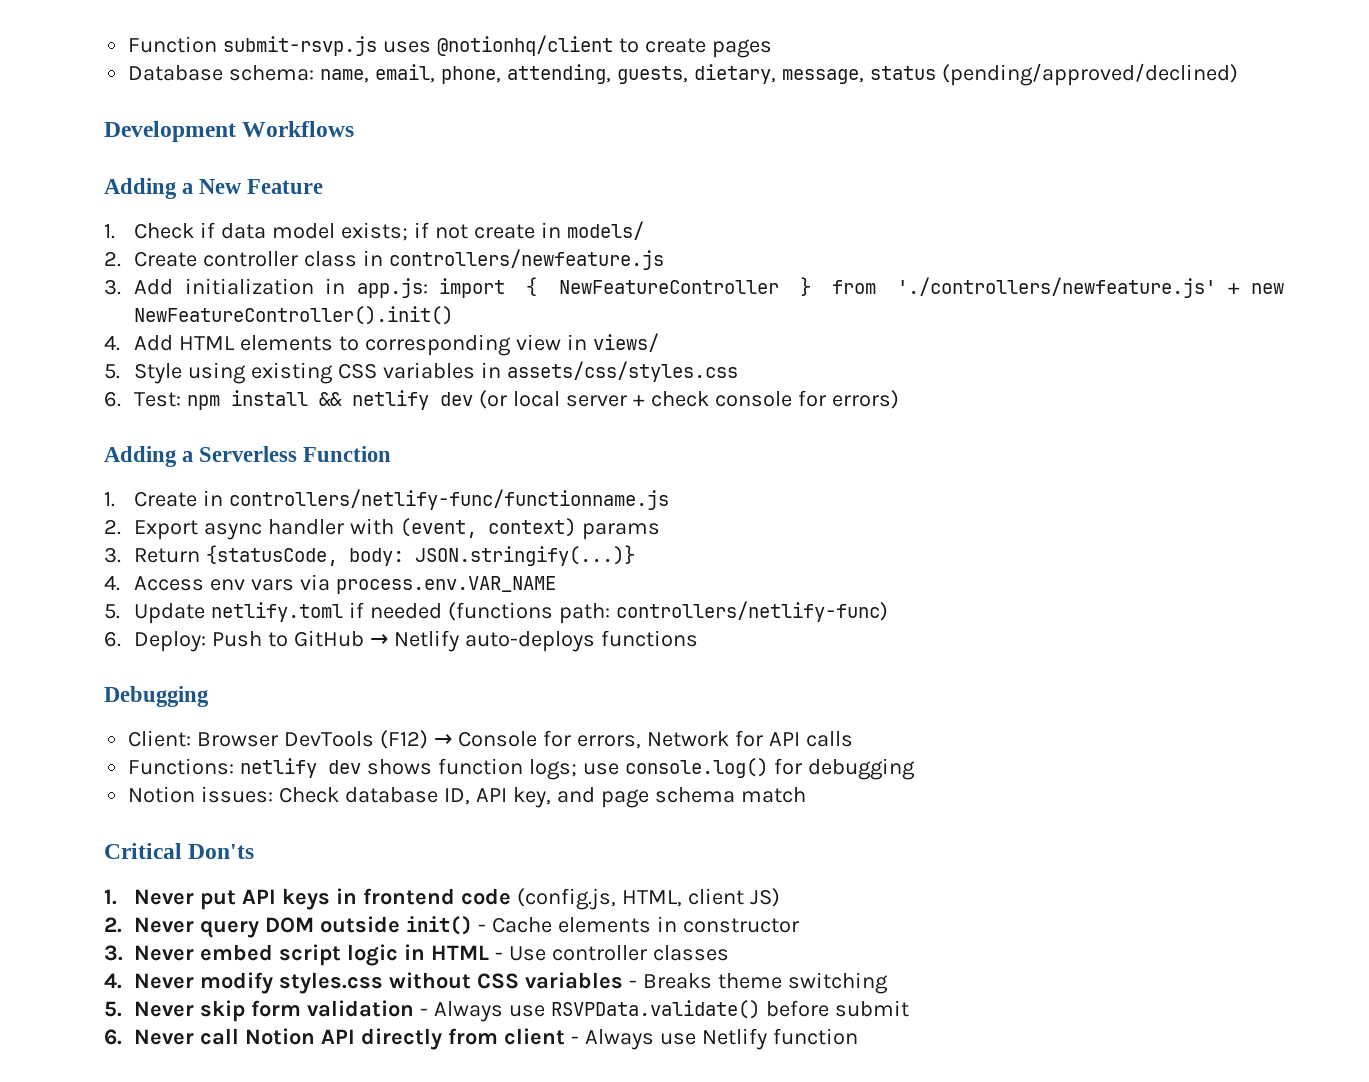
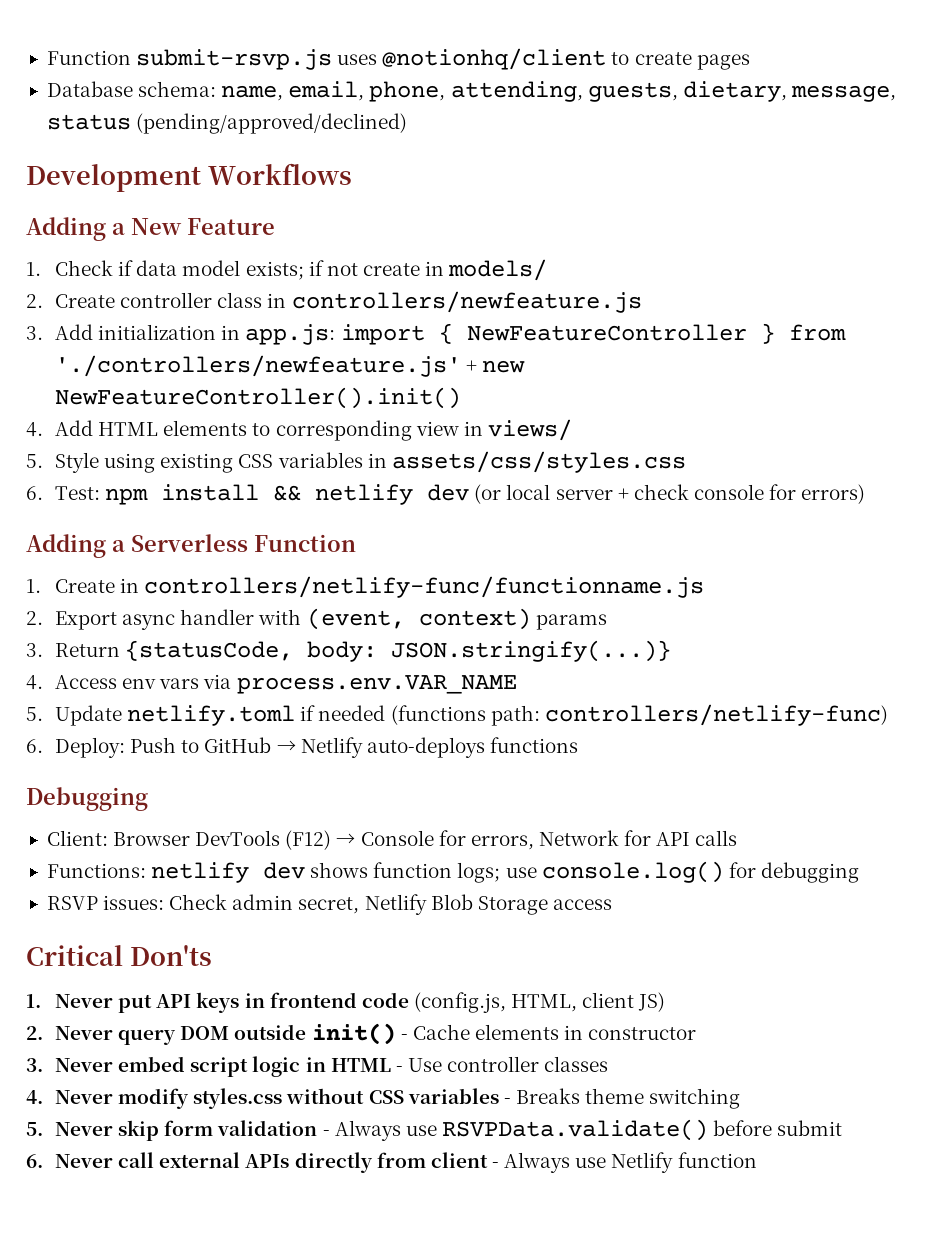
[128,786,196,803] Notion -> [46,896,98,910] RSVP
[345,787,806,808] database ID, API key, and page schema match -> [232,894,612,915] admin secret, Netlify Blob Storage access
[245,1028,356,1045] Notion API -> [159,1152,290,1168] external APIs

